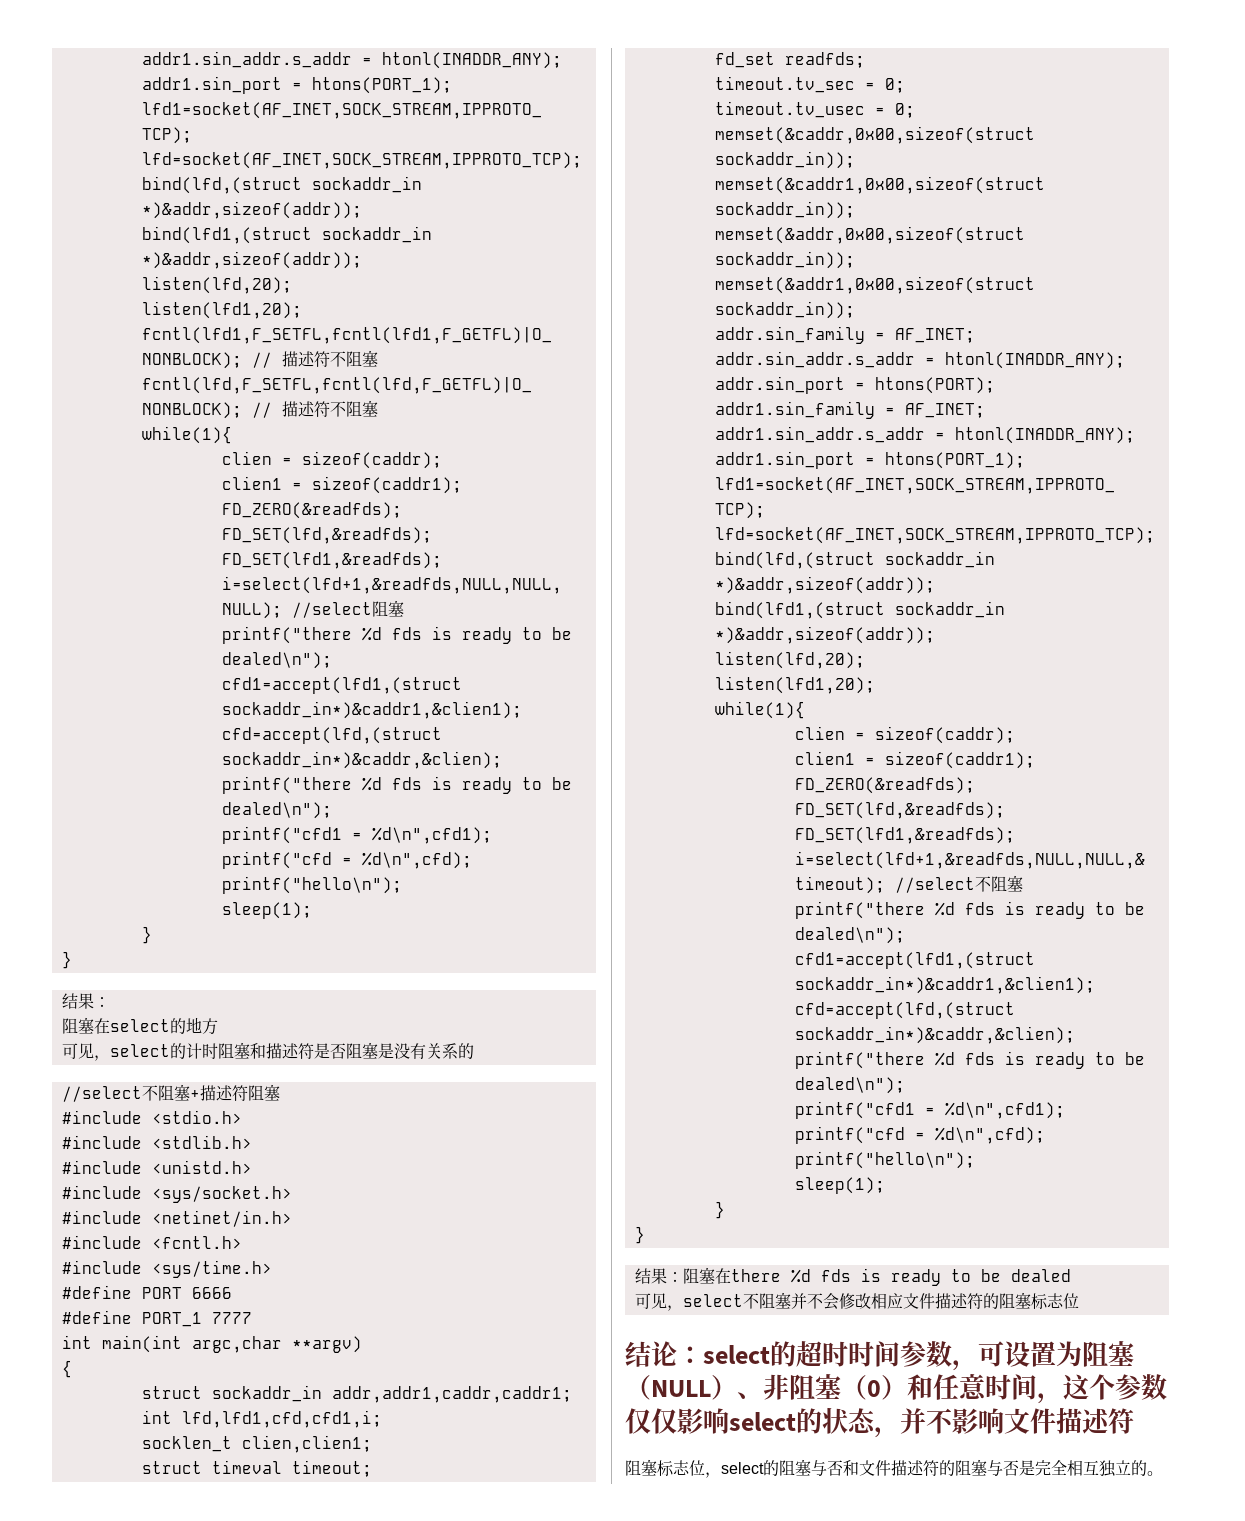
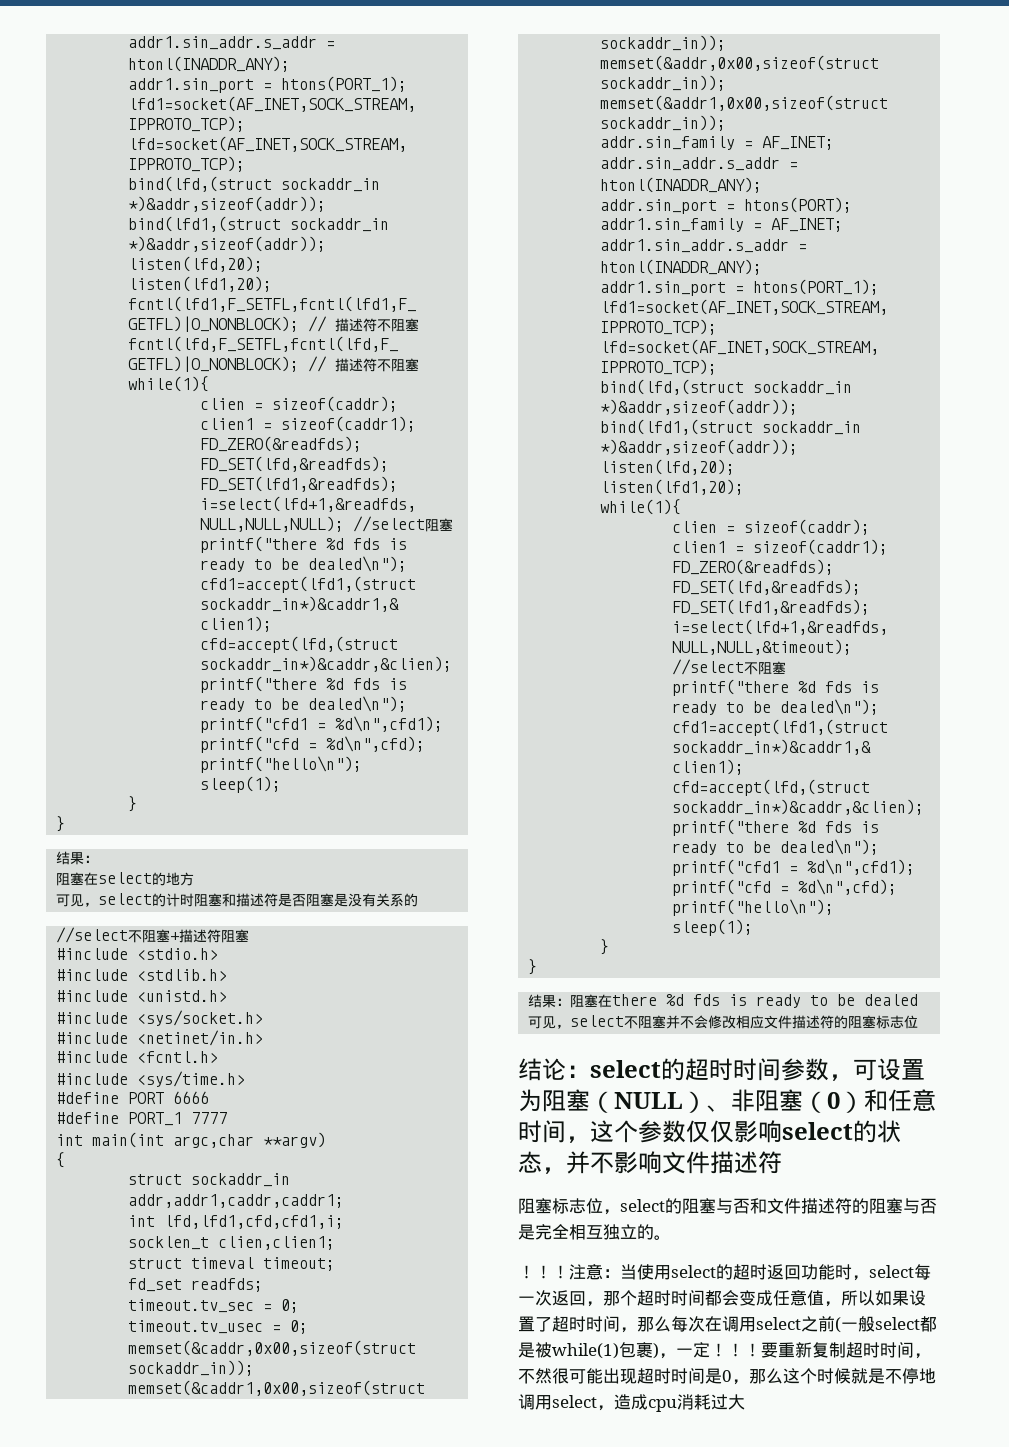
(1163, 1473) none -> [518,1264,931,1281] [518,1290,926,1307] [518,1316,937,1333] [518,1342,931,1359] [518,1368,936,1385] [518,1394,745,1412] // ！！！注意：当使用select的超时返回功能时，select每一次返回，那个超时时间都会变成任意值，所以如果设置了超时时间，那么每次在调用select之前(一般select都是被while(1)包裹)，一定！！！要重新复制超时时间，不然很可能出现超时时间是0，那么这个时候就是不停地调用select，造成cpu消耗过大

